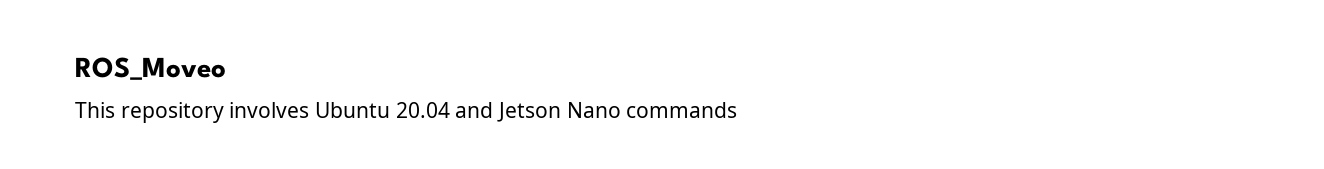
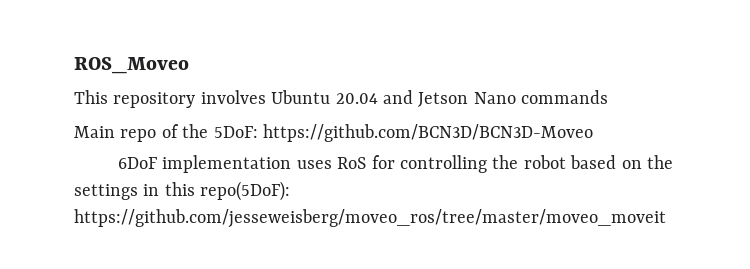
(738, 110) none -> [74,124,593,142] [117,155,673,173] [74,181,291,201] [74,209,666,228] // Main repo of the 5DoF: https://github.com/BCN3D/BCN3D-Moveo // 6DoF implementation uses RoS for controlling the robot based on the settings in this repo(5DoF): https://github.com/jesseweisberg/moveo_ros/tree/master/moveo_moveit

